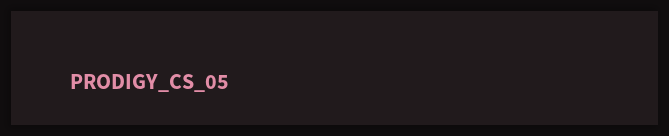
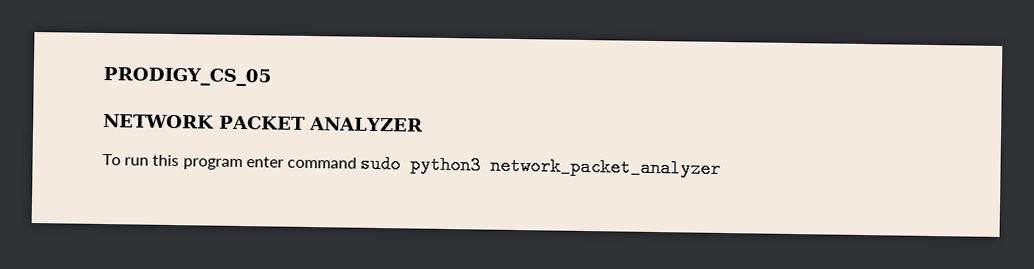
(229, 83) none -> [103,114,424,132] [102,154,722,178] // NETWORK PACKET ANALYZER // To run this program enter command sudo python3 network_packet_analyzer

